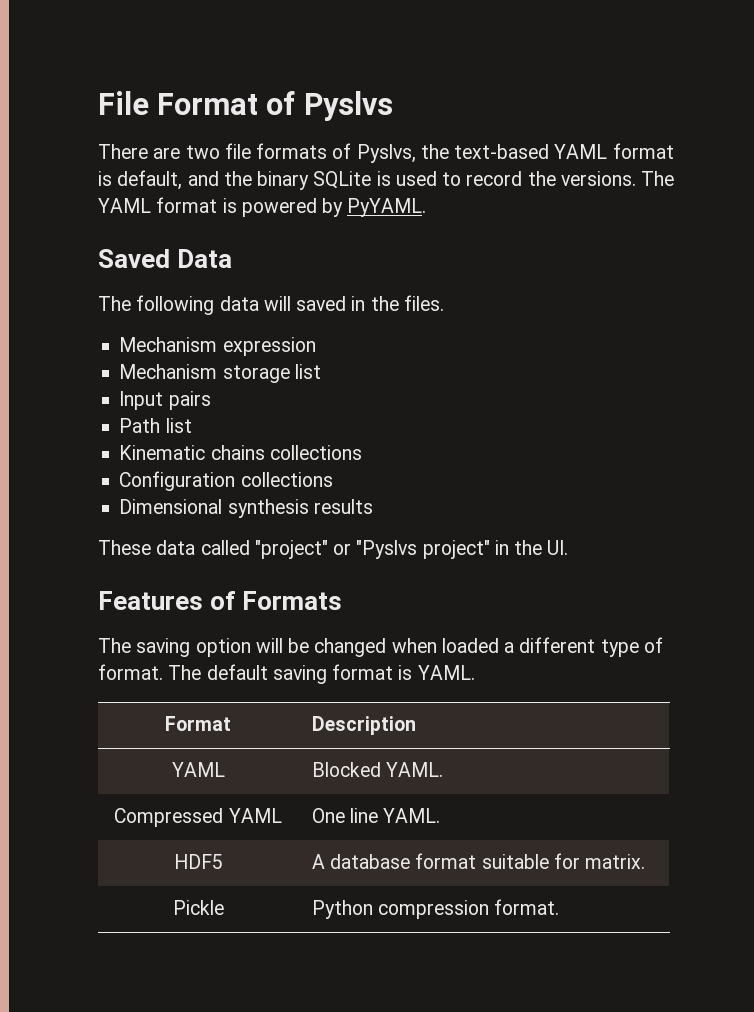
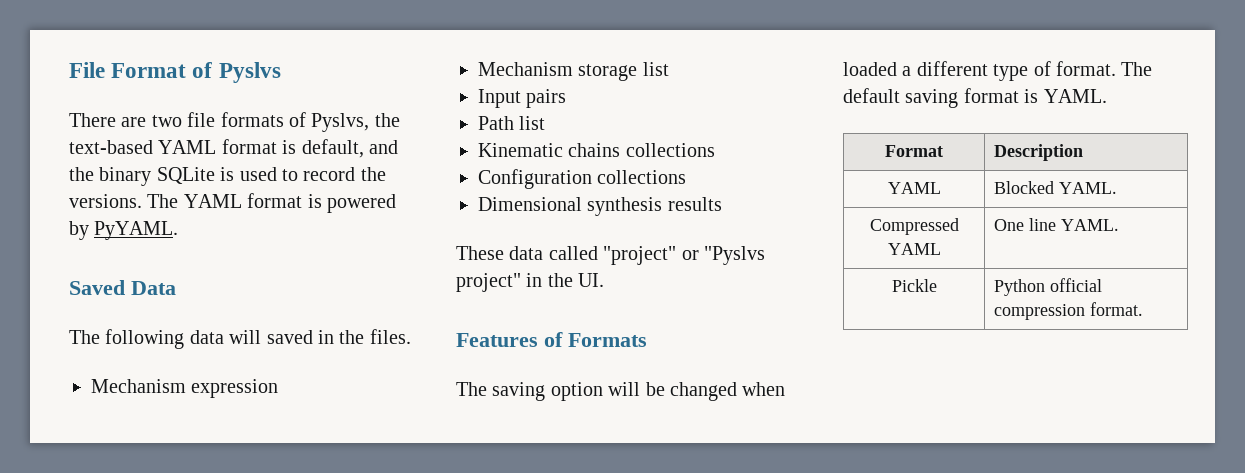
[173,854,223,869] [311,853,646,869] // HDF5 | A database format suitable for matrix. -> (1120, 225) none
(373, 909) none -> [1050,278,1103,292] official

